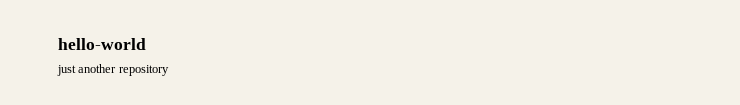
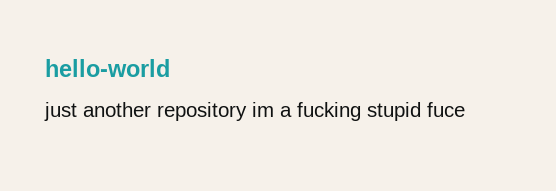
(169, 70) none -> [252,102,465,121] im a fucking stupid fuce

